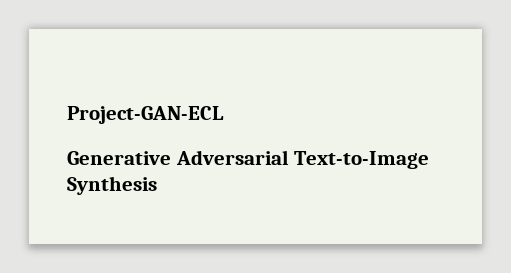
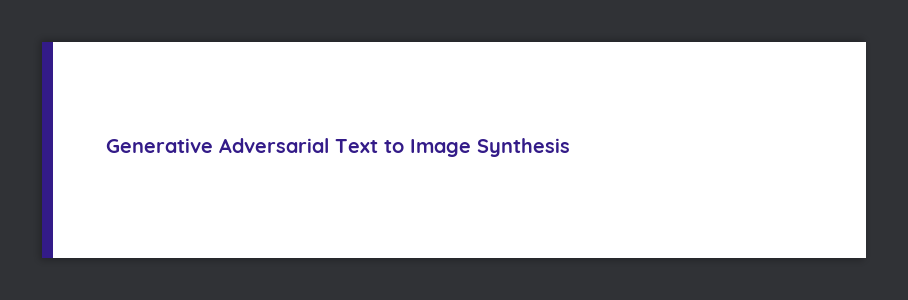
[67,106,224,124] Project-GAN-ECL // -> (106, 145) none
[294,151,430,169] Text-to-Image -> [335,139,471,157] Text to Image

